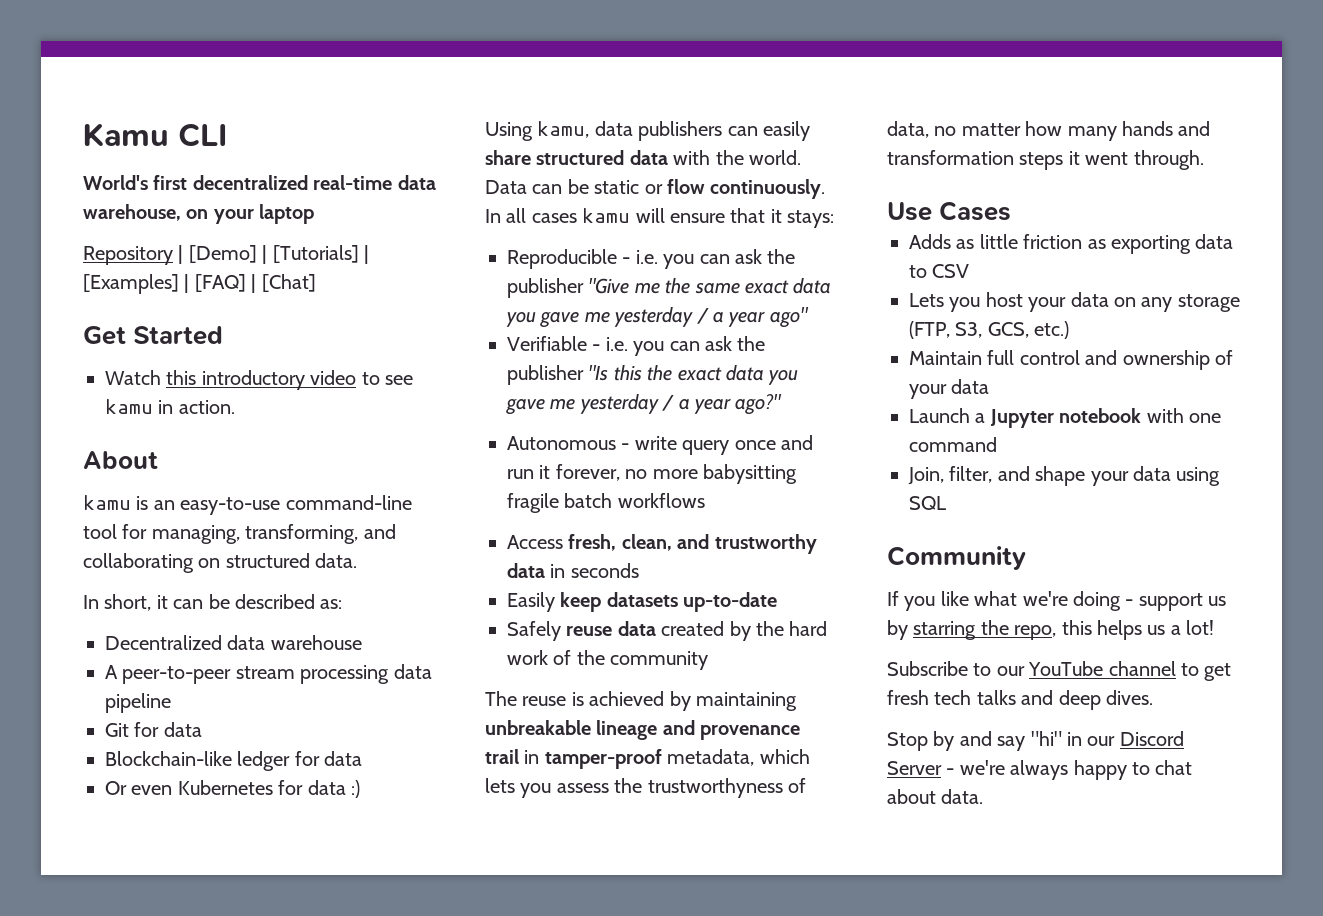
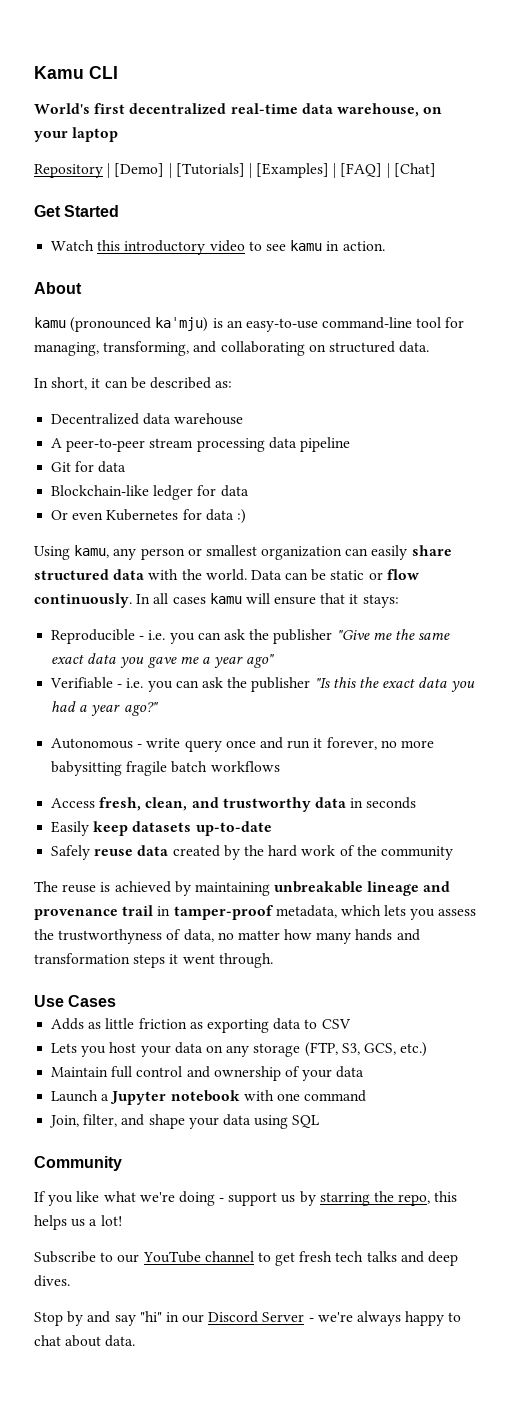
(131, 502) none -> [70,317,209,332] (pronounced kaˈmju)
[594,121,723,141] data publishers -> [113,545,343,560] any person or smallest organization
[614,307,709,327] yesterday / -> (199, 660) none
[506,394,675,415] gave me yesterday / -> [51,701,77,712] had

